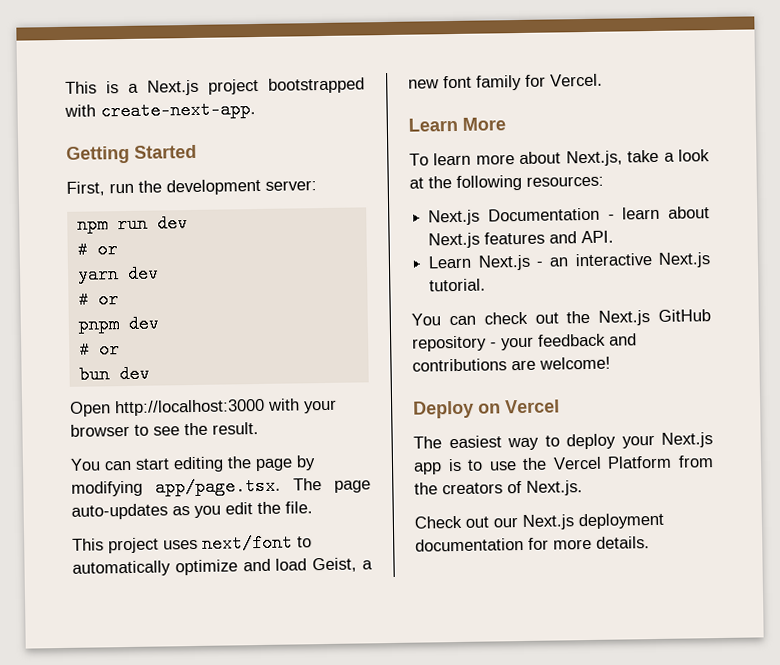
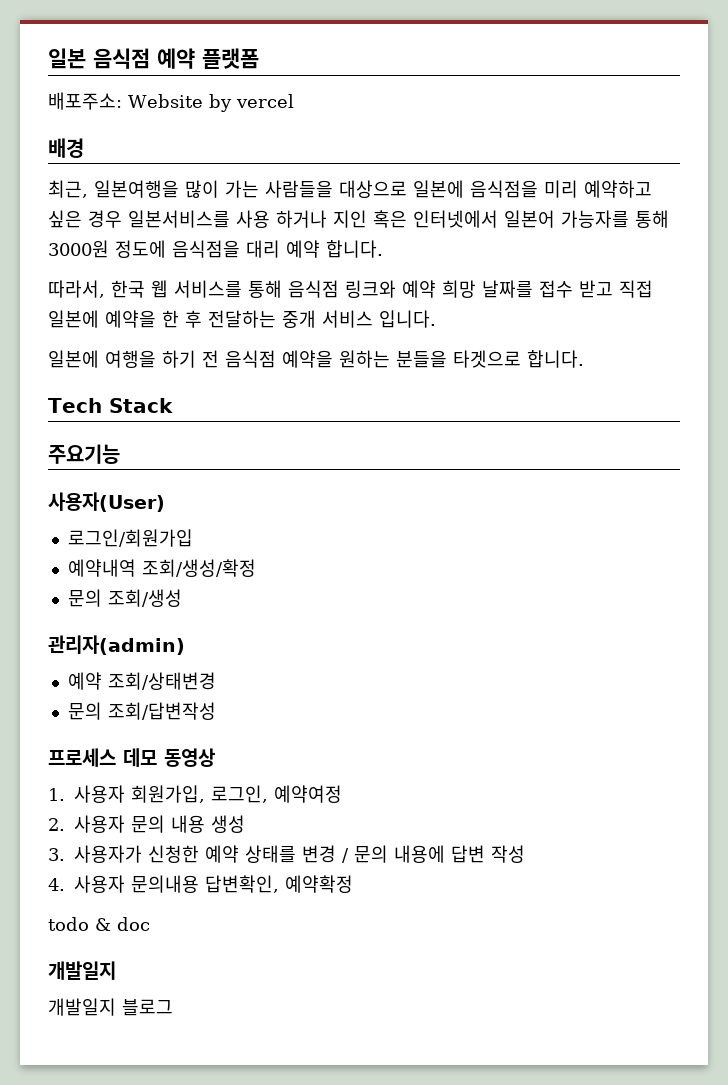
[65,77,365,96] [64,100,256,121] [66,144,197,164] [66,178,317,196] [76,214,188,234] [76,240,118,259] [76,264,159,284] [77,290,119,309] [77,314,159,334] [78,340,120,359] [78,364,150,384] [70,398,337,417] [70,422,259,437] [70,455,316,473] [71,476,371,497] [71,501,313,520] [72,533,312,554] [72,557,374,577] [408,73,603,91] [408,117,506,132] [409,149,710,167] [409,174,604,191] [428,206,710,226] [428,230,615,249] [428,252,711,271] [429,278,487,292] [411,309,711,326] [412,333,637,352] [412,356,611,372] [413,399,560,419] [413,432,713,451] [413,455,714,475] [414,480,583,496] [414,512,664,531] [415,536,650,552] This is a Next.js project bootstrapped with create-next-app. // Getting Started // First, run the development server: // npm run dev // # or // yarn dev // # or // pnpm dev // # or // bun dev // Open http://localhost:3000 with your browser to see the result. // You can start editing the page by modifying app/page.tsx. The page auto-updates as you edit the file. // This project uses next/font to automatically optimize and load Geist, a new font family for Vercel. // Learn More // To learn more about Next.js, take a look at the following resources: // Next.js Documentation - learn about Next.js features and API. // Learn Next.js - an interactive Next.js tutorial. // You can check out the Next.js GitHub repository - your feedback and contributions are welcome! // Deploy on Vercel // The easiest way to deploy your Next.js app is to use the Vercel Platform from the creators of Next.js. // Check out our Next.js deployment documentation for more details. -> [48,48,259,69] [48,92,294,112] [48,138,84,158] [48,180,652,198] [48,210,669,228] [48,240,383,258] [48,280,653,298] [48,310,436,328] [48,350,584,368] [48,398,173,413] [48,444,120,464] [48,492,165,512] [67,529,193,547] [67,559,256,577] [67,589,182,607] [48,635,185,655] [67,672,216,690] [67,702,216,720] [48,748,215,767] [48,785,342,803] [48,815,245,833] [48,845,525,863] [48,875,353,893] [48,917,150,931] [48,961,116,980] [48,998,173,1016] 일본 음식점 예약 플랫폼 // 배포주소: Website by vercel // 배경 // 최근, 일본여행을 많이 가는 사람들을 대상으로 일본에 음식점을 미리 예약하고 싶은 경우 일본서비스를 사용 하거나 지인 혹은 인터넷에서 일본어 가능자를 통해 3000원 정도에 음식점을 대리 예약 합니다. // 따라서, 한국 웹 서비스를 통해 음식점 링크와 예약 희망 날짜를 접수 받고 직접 일본에 예약을 한 후 전달하는 중개 서비스 입니다. // 일본에 여행을 하기 전 음식점 예약을 원하는 분들을 타겟으로 합니다. // Tech Stack // 주요기능 // 사용자(User) // 로그인/회원가입 // 예약내역 조회/생성/확정 // 문의 조회/생성 // 관리자(admin) // 예약 조회/상태변경 // 문의 조회/답변작성 // 프로세스 데모 동영상 // 1. 사용자 회원가입, 로그인, 예약여정 // 2. 사용자 문의 내용 생성 // 3. 사용자가 신청한 예약 상태를 변경 / 문의 내용에 답변 작성 // 4. 사용자 문의내용 답변확인, 예약확정 // todo & doc // 개발일지 // 개발일지 블로그

